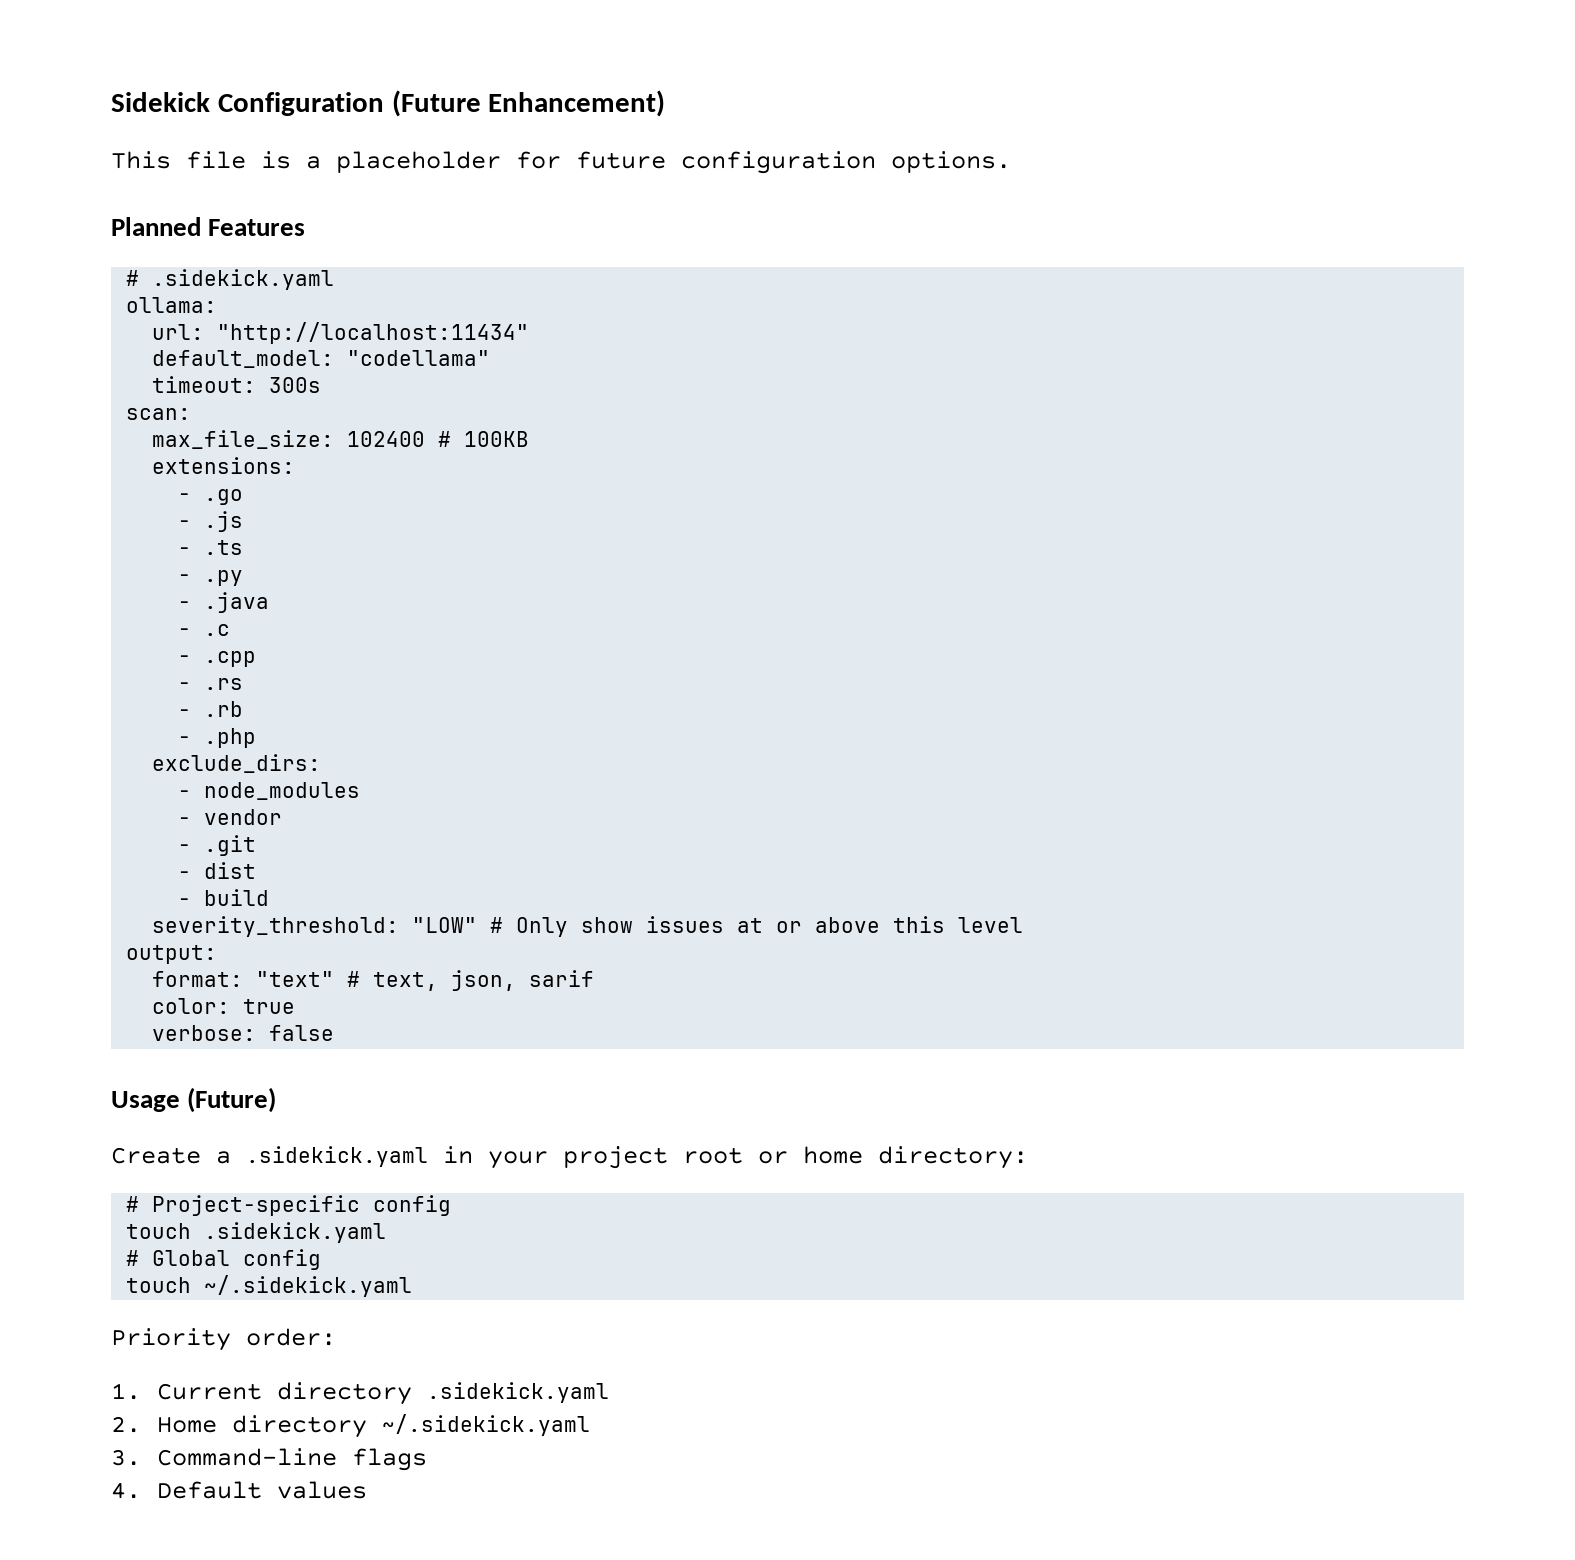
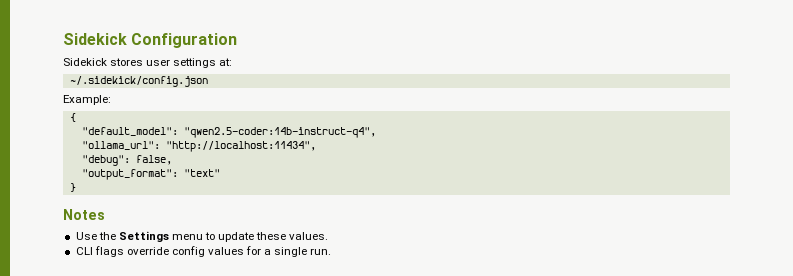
[391,90,666,117] [111,151,1011,174] [111,217,306,236] [126,269,335,290] [126,297,218,313] [152,322,530,344] [152,350,491,368] [152,376,322,393] [126,408,192,420] [152,430,530,449] [152,457,296,474] [178,489,244,505] [178,511,244,532] [178,540,244,555] [178,570,244,586] [178,592,270,613] [178,624,231,636] [178,651,257,667] [178,678,244,690] [178,701,244,717] [178,728,257,748] [152,754,322,773] [178,782,361,800] [178,809,283,825] [178,835,257,856] [178,862,257,879] [178,889,270,906] [152,916,1024,937] [126,945,218,964] [152,970,595,991] [152,998,296,1014] [152,1025,335,1041] [111,1087,277,1113] [111,1146,1028,1169] [126,1195,452,1216] [126,1222,387,1243] [126,1249,322,1270] [126,1275,413,1297] [111,1328,336,1351] [111,1382,610,1405] [111,1414,591,1438] [111,1448,428,1471] [111,1481,368,1499] (Future Enhancement) // This file is a placeholder for future configuration options. // Planned Features // # .sidekick.yaml // ollama: // url: "http://localhost:11434" // default_model: "codellama" // timeout: 300s // scan: // max_file_size: 102400 # 100KB // extensions: // - .go // - .js // - .ts // - .py // - .java // - .c // - .cpp // - .rs // - .rb // - .php // exclude_dirs: // - node_modules // - vendor // - .git // - dist // - build // severity_threshold: "LOW" # Only show issues at or above this level // output: // format: "text" # text, json, sarif // color: true // verbose: false // Usage (Future) // Create a .sidekick.yaml in your project root or home directory: // # Project-specific config // touch .sidekick.yaml // # Global config // touch ~/.sidekick.yaml // Priority order: // 1. Current directory .sidekick.yaml // 2. Home directory ~/.sidekick.yaml // 3. Command-line flags // 4. Default values -> [63,58,233,68] [69,76,208,87] [63,95,111,105] [69,113,76,122] [81,127,376,138] [81,141,316,152] [81,155,172,166] [81,169,220,180] [69,183,76,192] [63,209,105,220] [75,231,329,242] [75,246,332,257] // Sidekick stores user settings at: // ~/.sidekick/config.json // Example: // { // "default_model": "qwen2.5-coder:14b-instruct-q4", // "ollama_url": "http://localhost:11434", // "debug": false, // "output_format": "text" // } // Notes // Use the Settings menu to update these values. // CLI flags override config values for a single run.

